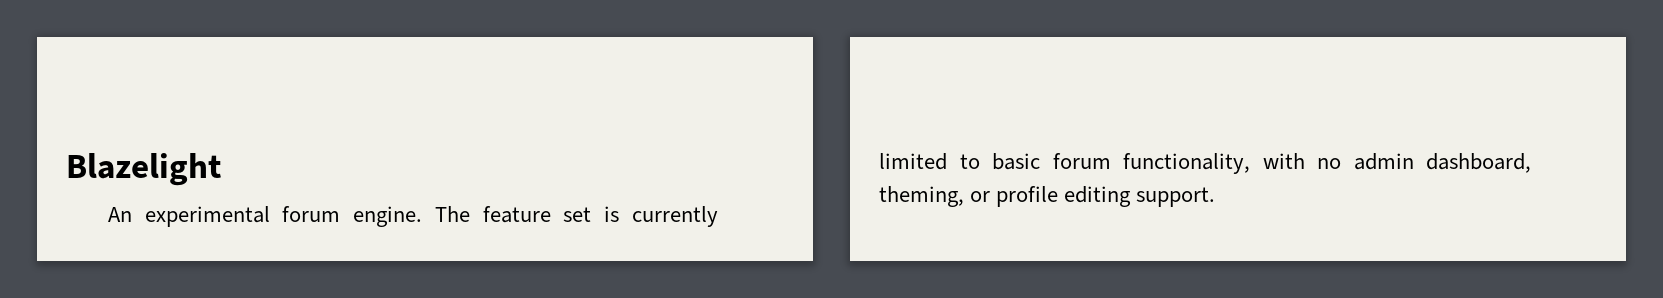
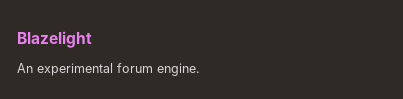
[434,206,718,227] [879,153,1531,174] [879,186,1216,207] The feature set is currently limited to basic forum functionality, with no admin dashboard, theming, or profile editing support. -> (200, 69) none

